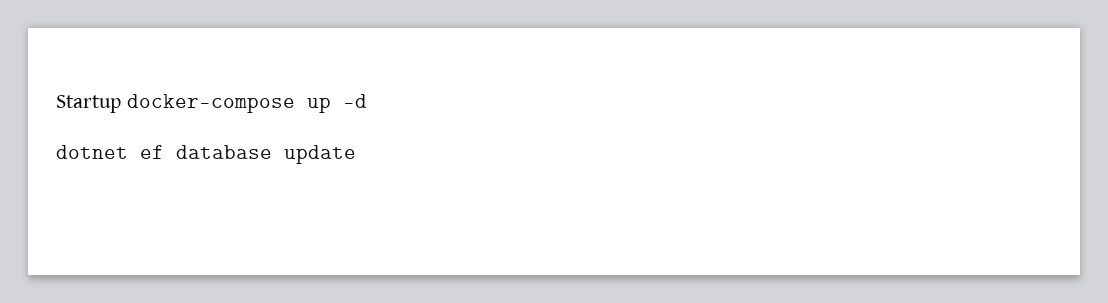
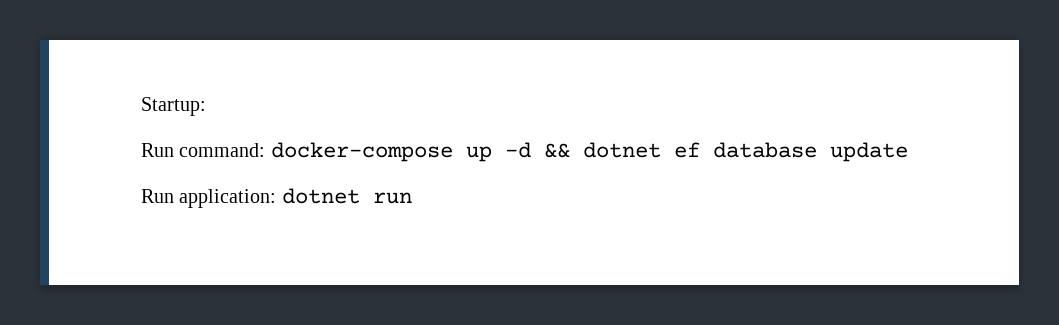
[56,95,121,113] Startup -> [141,97,206,116] [141,143,266,157] Startup: // Run command:
(367, 101) // -> [543,143,570,158] &&
(356, 154) none -> [141,188,412,208] // Run application: dotnet run

